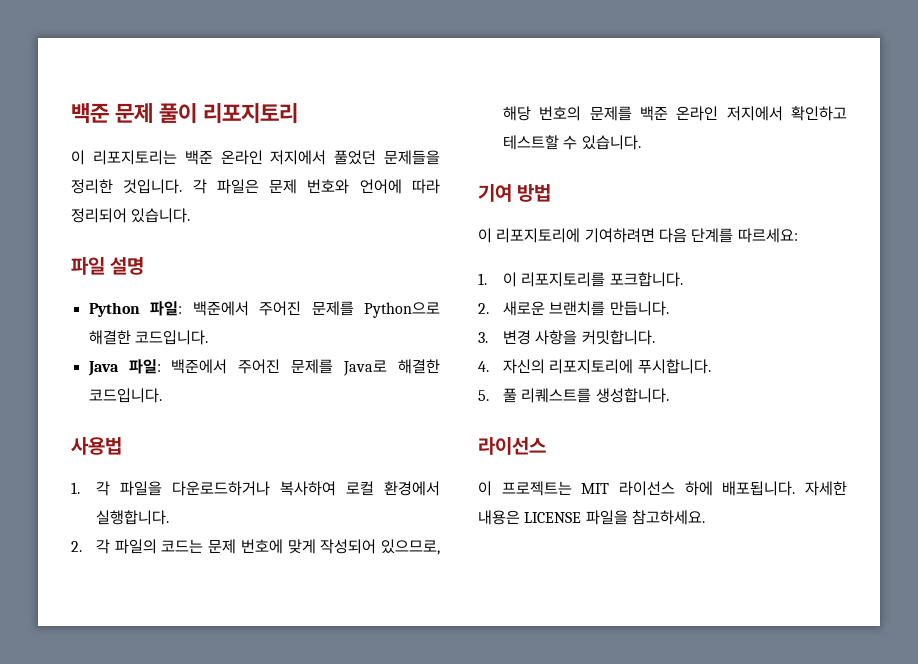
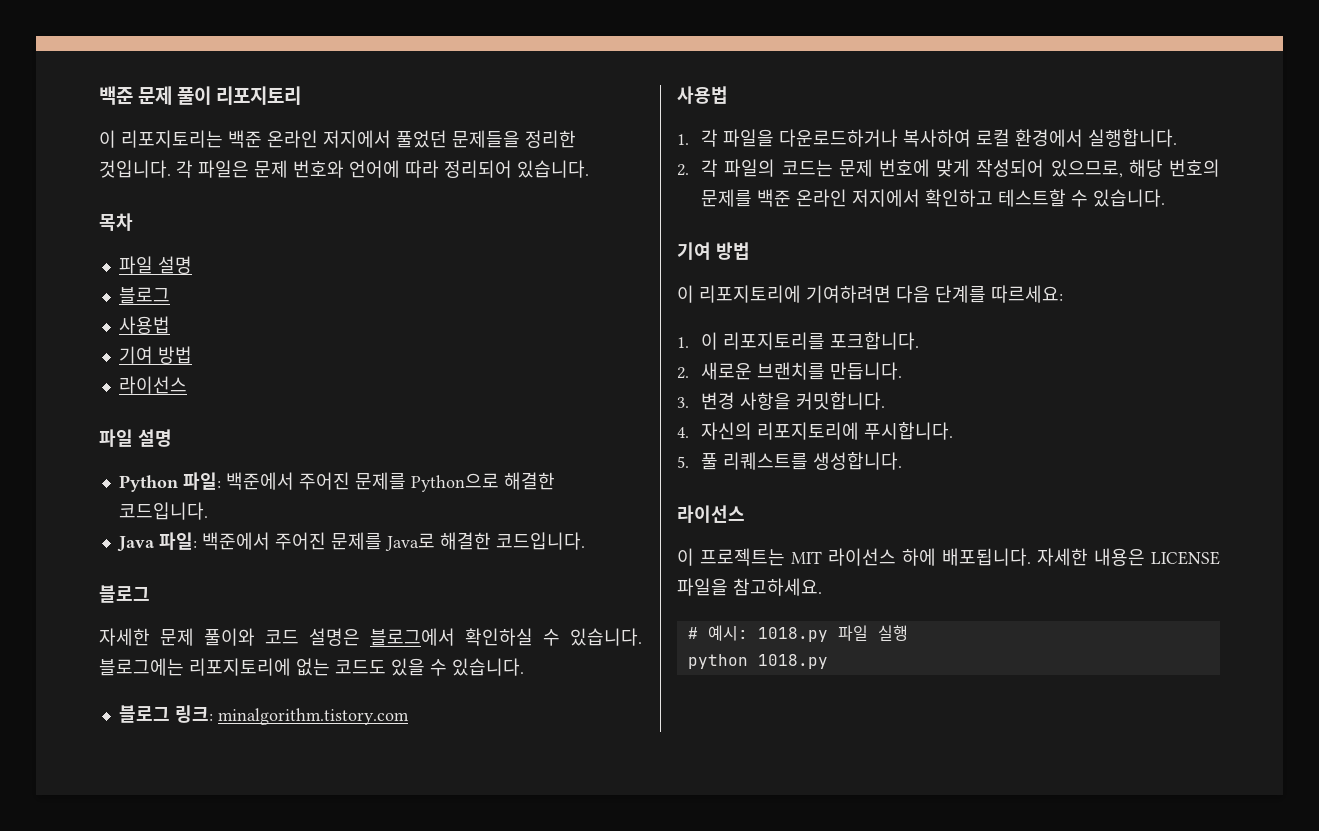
(191, 215) none -> [99,213,133,231] [118,256,192,274] [118,287,170,304] [118,316,170,334] [118,346,192,364] [118,376,187,394] // 목차 // 파일 설명 // 블로그 // 사용법 // 기여 방법 // 라이선스
(162, 395) none -> [99,585,150,603] [99,628,642,646] [99,658,524,676] [118,705,409,725] // 블로그 // 자세한 문제 풀이와 코드 설명은 블로그에서 확인하실 수 있습니다. 블로그에는 리포지토리에 없는 코드도 있을 수 있습니다. // 블로그 링크: minalgorithm.tistory.com
(705, 517) none -> [687,625,908,642] [687,654,828,669] // # 예시: 1018.py 파일 실행 // python 1018.py

